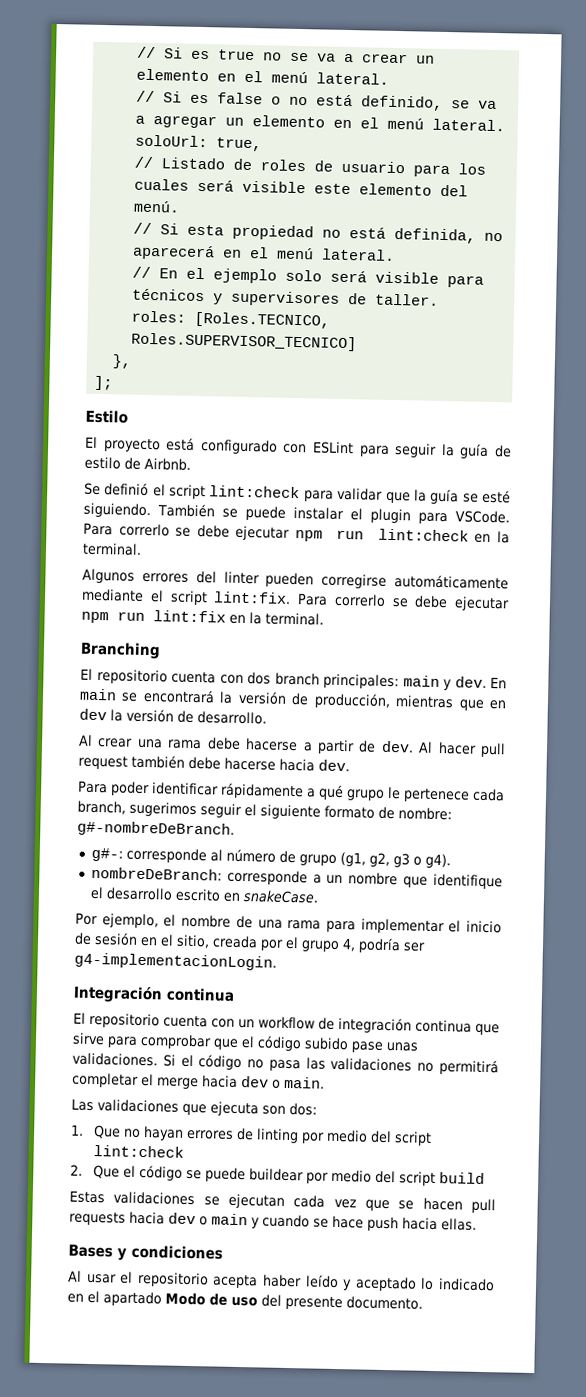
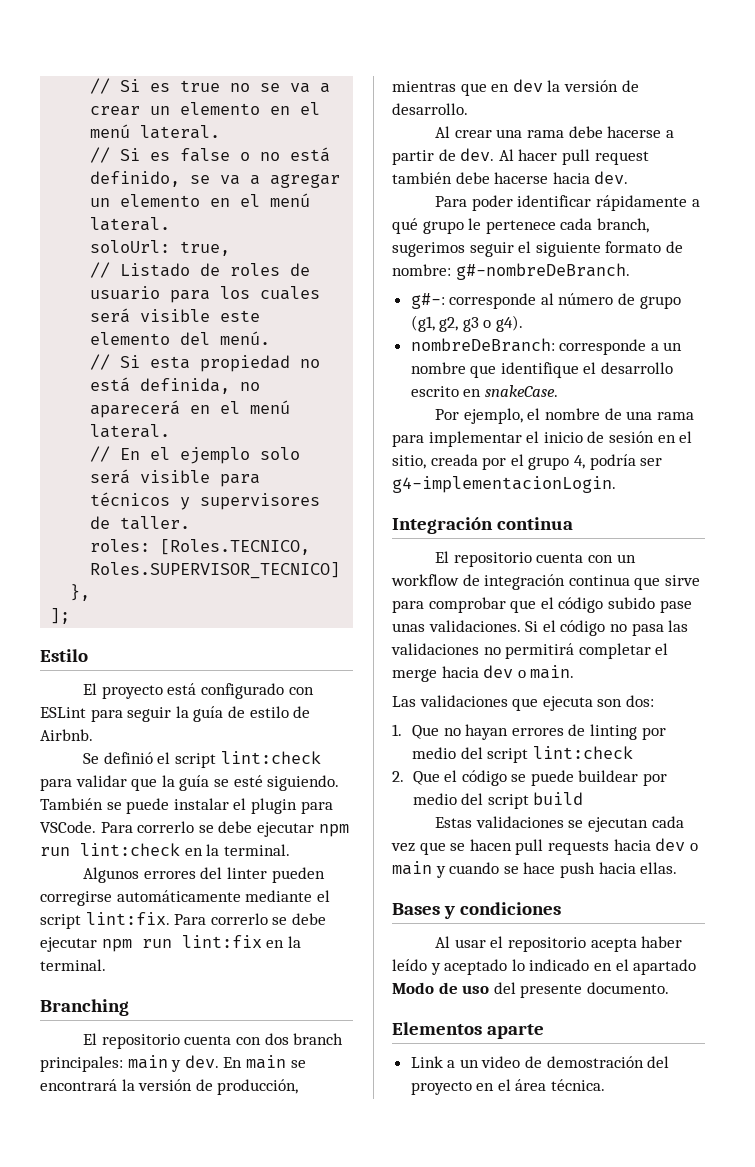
(423, 1303) none -> [392,1022,544,1039] [410,1056,670,1068] [410,1079,606,1095] // Elementos aparte // Link a un video de demostración del proyecto en el área técnica.

